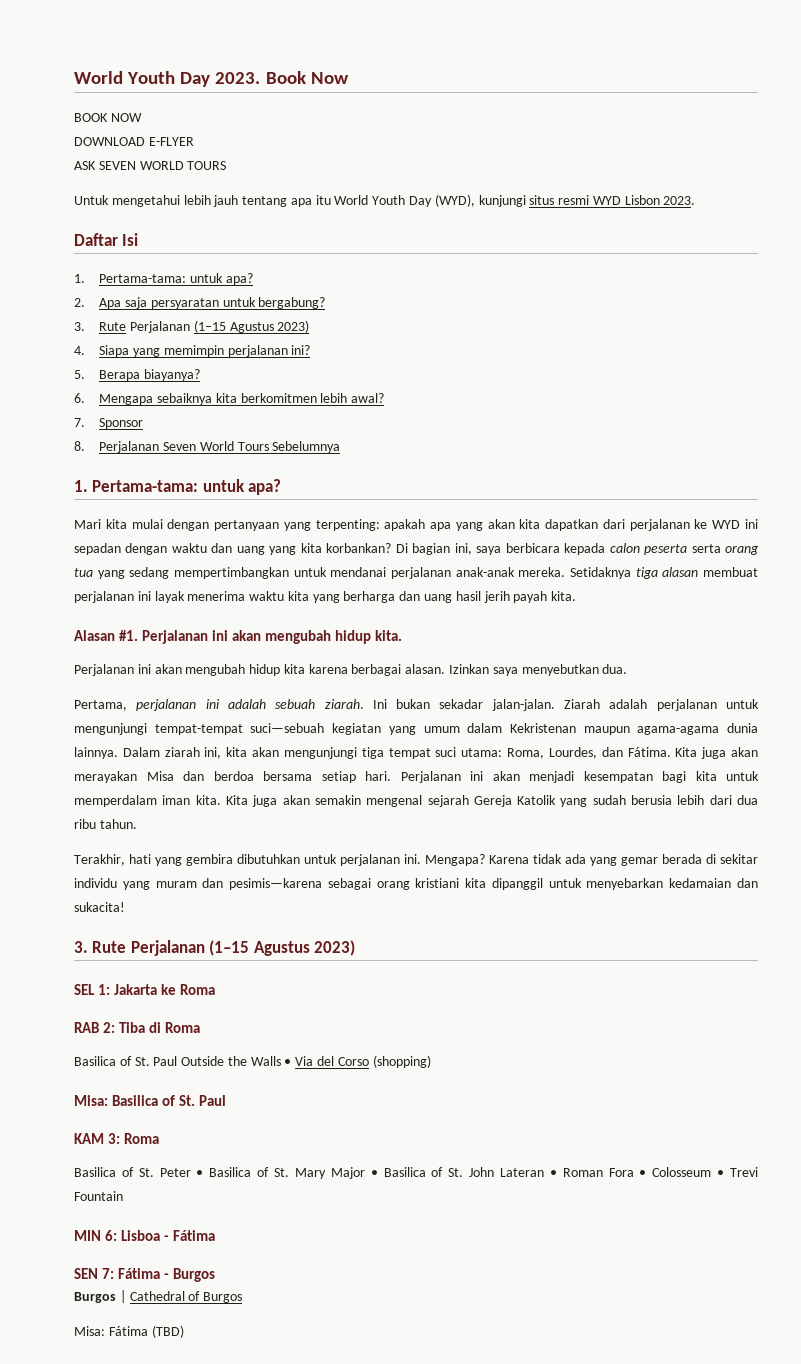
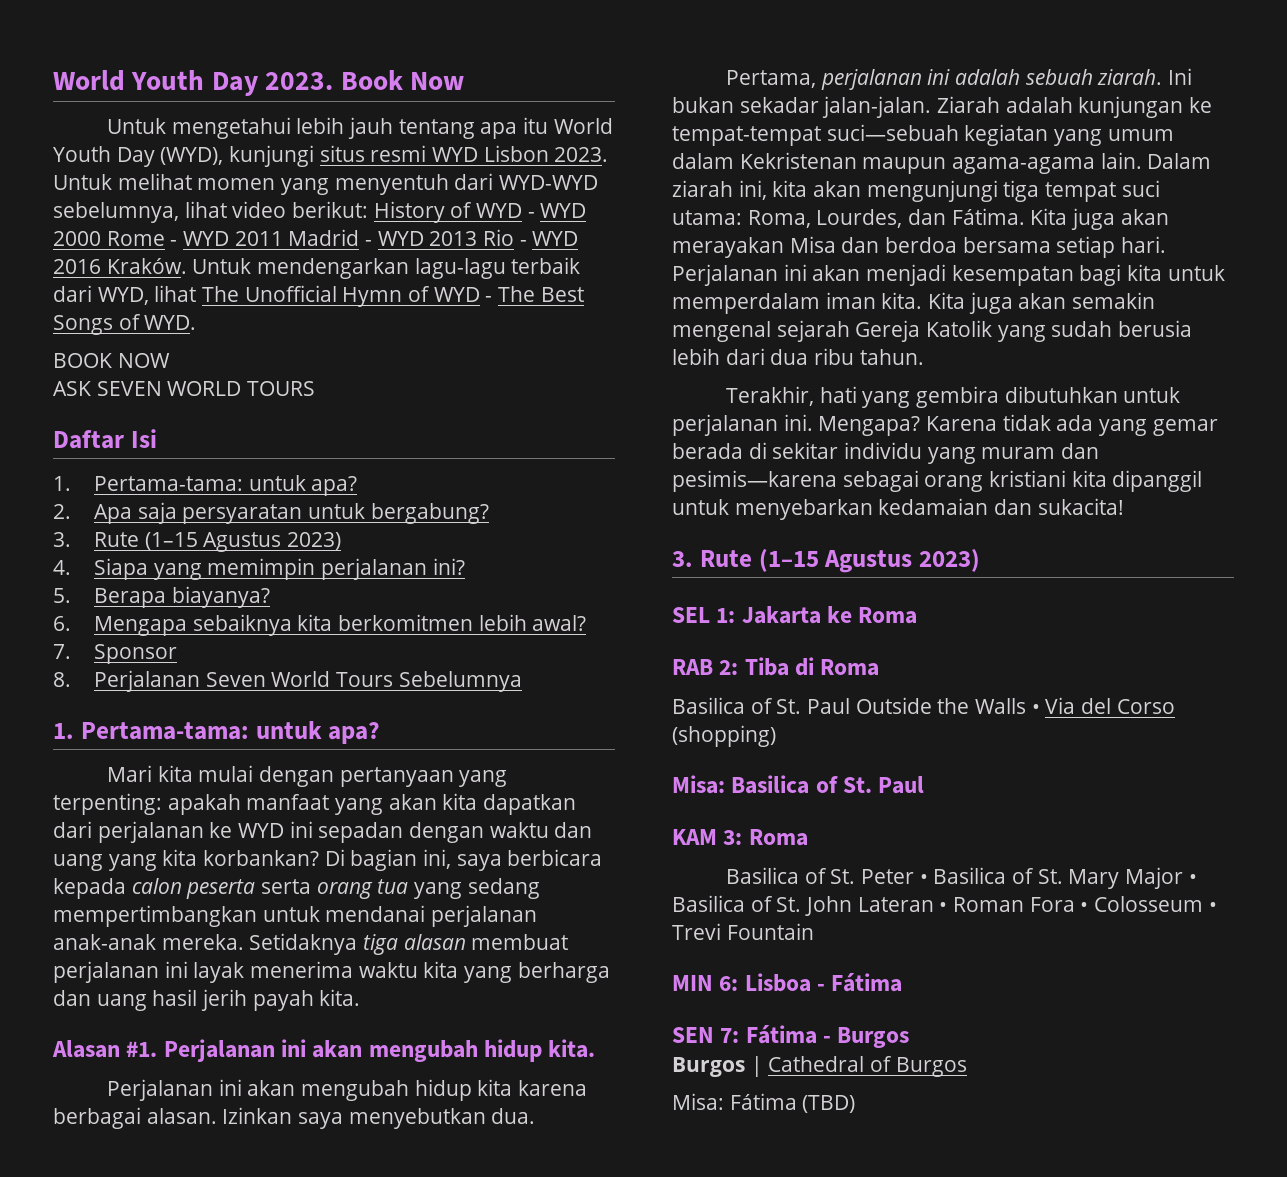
[74,113,142,122] [74,137,194,146] [74,161,227,170] // BOOK NOW // DOWNLOAD E-FLYER // ASK SEVEN WORLD TOURS -> (465, 81) none
(696, 200) none -> [53,173,599,195] [53,201,587,223] [53,229,579,246] [53,257,581,279] [53,285,584,307] [53,314,197,335] [53,353,170,368] [53,381,316,396] Untuk melihat momen yang menyentuh dari WYD-WYD sebelumnya, lihat video berikut: History of WYD - WYD 2000 Rome - WYD 2011 Madrid - WYD 2013 Rio - WYD 2016 Kraków. Untuk mendengarkan lagu-lagu terbaik dari WYD, lihat The Unofficial Hymn of WYD - The Best Songs of WYD. // BOOK NOW // ASK SEVEN WORLD TOURS
[130,321,191,333] Perjalanan -> (140, 539) none
[430,522,452,531] apa -> [246,794,330,810] manfaat
[656,699,759,711] [74,723,147,735] perjalanan untuk mengunjungi -> [1078,96,1213,118] kunjungan ke
[727,723,758,733] [74,747,118,759] dunia lainnya. -> [1100,152,1142,169] lain.
[130,940,205,956] Perjalanan -> (752, 558) none

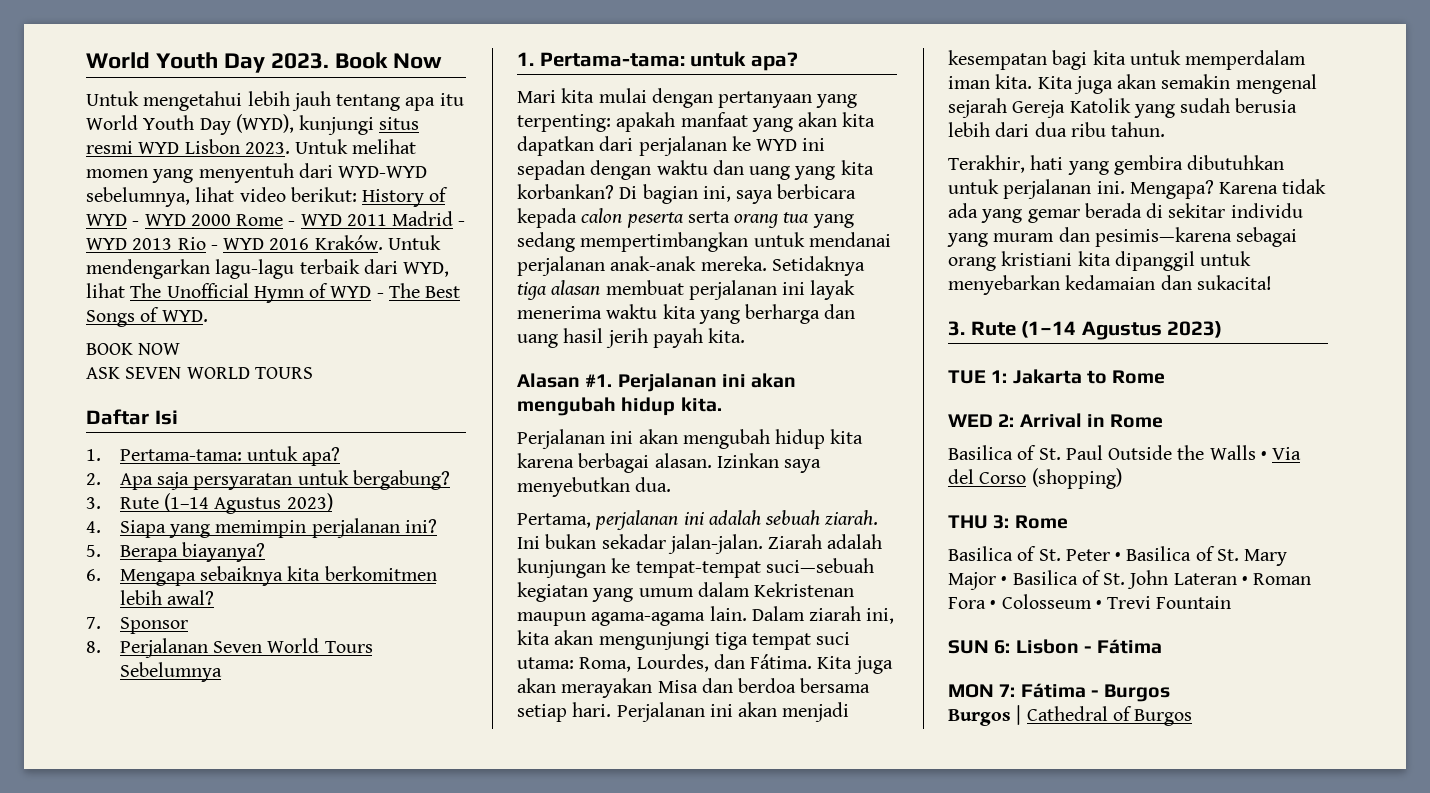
[144,532,198,550] (1–15 -> [163,493,209,512] (1–14
[758,549,980,573] [672,607,710,623] (1–15 Agustus 2023) // SEL -> [1021,321,1223,340] [948,370,986,384] (1–14 Agustus 2023) // TUE
[827,606,918,624] [672,657,880,676] ke Roma // RAB 2: Tiba di Roma -> [1086,370,1166,384] [948,413,1164,428] to Rome // WED 2: Arrival in Rome
[672,775,925,794] [672,829,808,846] Misa: Basilica of St. Paul // KAM 3: Roma -> [948,515,1068,529] THU 3: Rome
[672,973,811,992] MIN 6: Lisboa -> [948,639,1079,654] SUN 6: Lisbon
[672,1027,714,1043] SEN -> [948,684,994,698] MON
[672,1093,856,1113] // Misa: Fátima (TBD) -> (1193, 717) none

